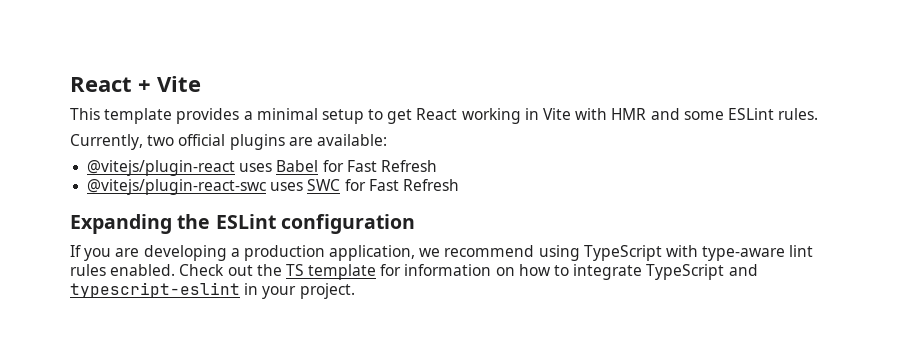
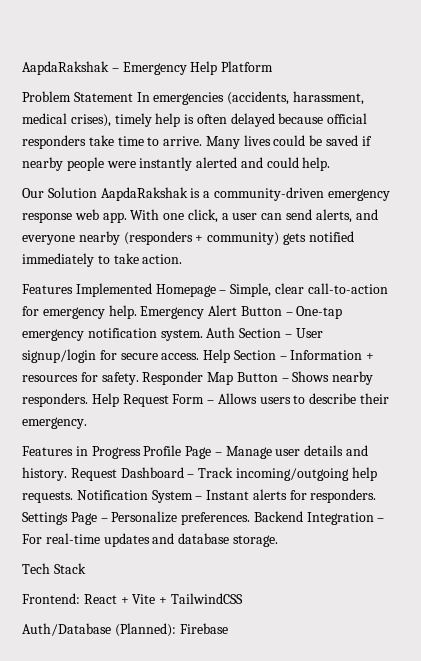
[70,76,201,92] [70,108,819,124] [70,134,387,150] [87,160,437,176] [87,179,459,195] [70,214,415,234] [70,245,814,261] [70,264,758,280] [70,282,355,299] React + Vite // This template provides a minimal setup to get React working in Vite with HMR and some ESLint rules. // Currently, two official plugins are available: // @vitejs/plugin-react uses Babel for Fast Refresh // @vitejs/plugin-react-swc uses SWC for Fast Refresh // Expanding the ESLint configuration // If you are developing a production application, we recommend using TypeScript with type-aware lint rules enabled. Check out the TS template for information on how to integrate TypeScript and typescript-eslint in your project. -> [22,61,274,75] [22,91,364,105] [22,113,368,127] [22,135,372,149] [22,157,331,171] [22,187,390,201] [22,209,378,223] [22,231,354,245] [22,253,183,267] [22,283,388,297] [22,305,343,319] [22,327,323,341] [22,349,375,363] [22,371,374,385] [22,393,390,407] [22,417,87,429] [22,445,369,459] [22,467,377,481] [22,489,377,503] [22,511,385,525] [22,533,278,547] [22,563,86,574] [22,593,243,604] [22,623,228,637] AapdaRakshak – Emergency Help Platform // Problem Statement In emergencies (accidents, harassment, medical crises), timely help is often delayed because official responders take time to arrive. Many lives could be saved if nearby people were instantly alerted and could help. // Our Solution AapdaRakshak is a community-driven emergency response web app. With one click, a user can send alerts, and everyone nearby (responders + community) gets notified immediately to take action. // Features Implemented Homepage – Simple, clear call-to-action for emergency help. Emergency Alert Button – One-tap emergency notification system. Auth Section – User signup/login for secure access. Help Section – Information + resources for safety. Responder Map Button – Shows nearby responders. Help Request Form – Allows users to describe their emergency. // Features in Progress Profile Page – Manage user details and history. Request Dashboard – Track incoming/outgoing help requests. Notification System – Instant alerts for responders. Settings Page – Personalize preferences. Backend Integration – For real-time updates and database storage. // Tech Stack // Frontend: React + Vite + TailwindCSS // Auth/Database (Planned): Firebase

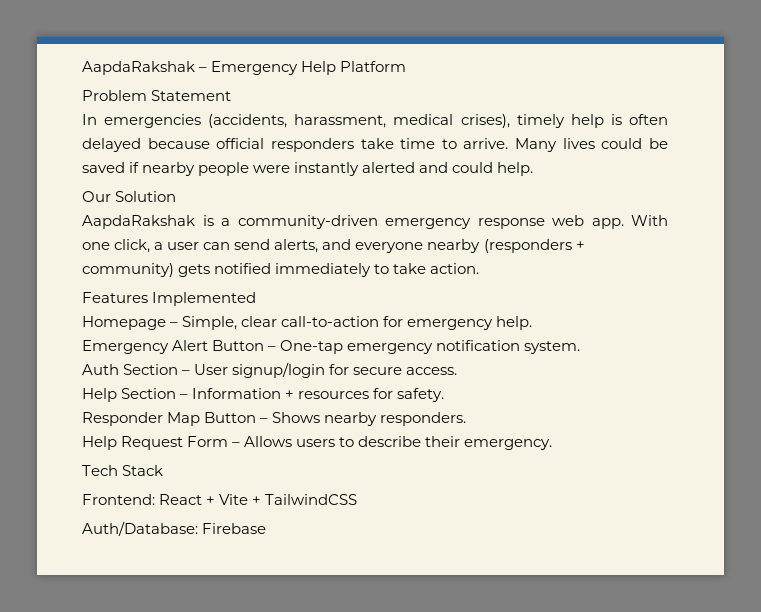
(133, 97) none -> (232, 95) //
(97, 192) none -> (177, 196) //
(152, 290) none -> (257, 299) //
(137, 312) none -> (533, 323) //
(203, 335) none -> (581, 347) //
(200, 356) none -> (458, 371) //
(139, 378) none -> (445, 395) //
(88, 400) none -> (467, 419) //
[22,445,369,459] [22,467,377,481] [22,489,377,503] [22,511,385,525] [22,533,278,547] // Features in Progress Profile Page – Manage user details and history. Request Dashboard – Track incoming/outgoing help requests. Notification System – Instant alerts for responders. Settings Page – Personalize preferences. Backend Integration – For real-time updates and database storage. -> (553, 444) none
[22,623,176,637] Auth/Database (Planned): -> [82,521,198,536] Auth/Database:

